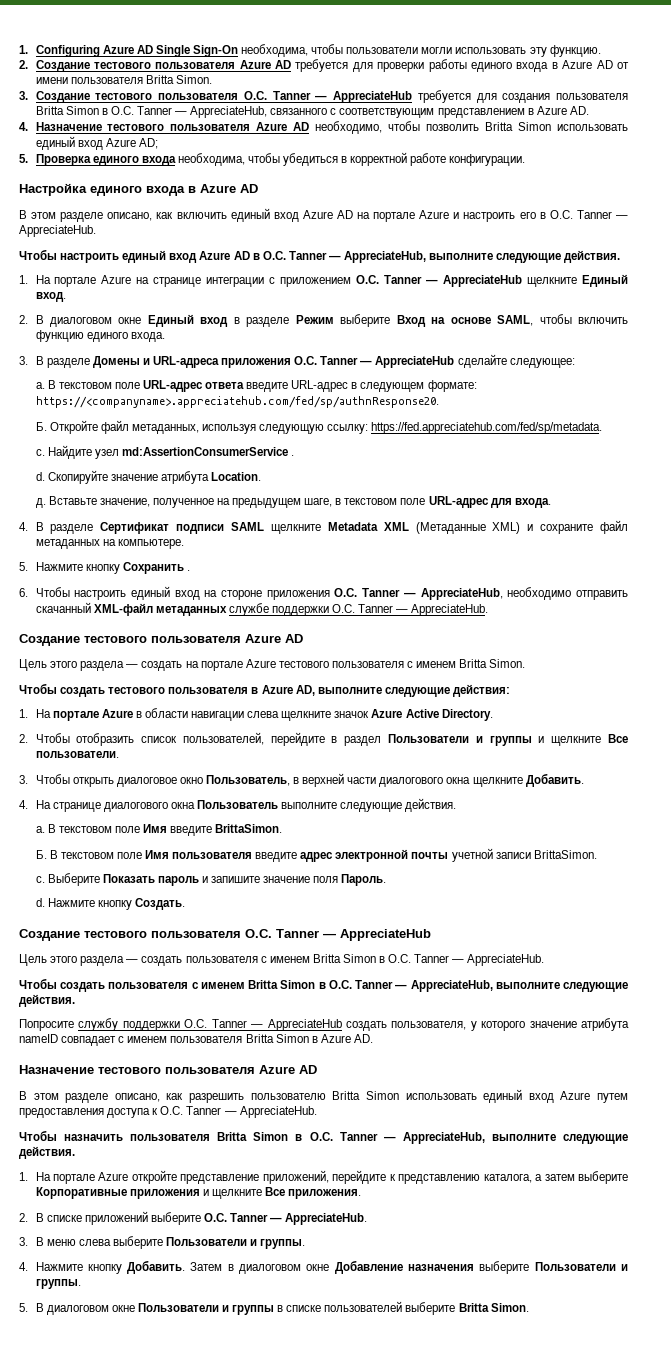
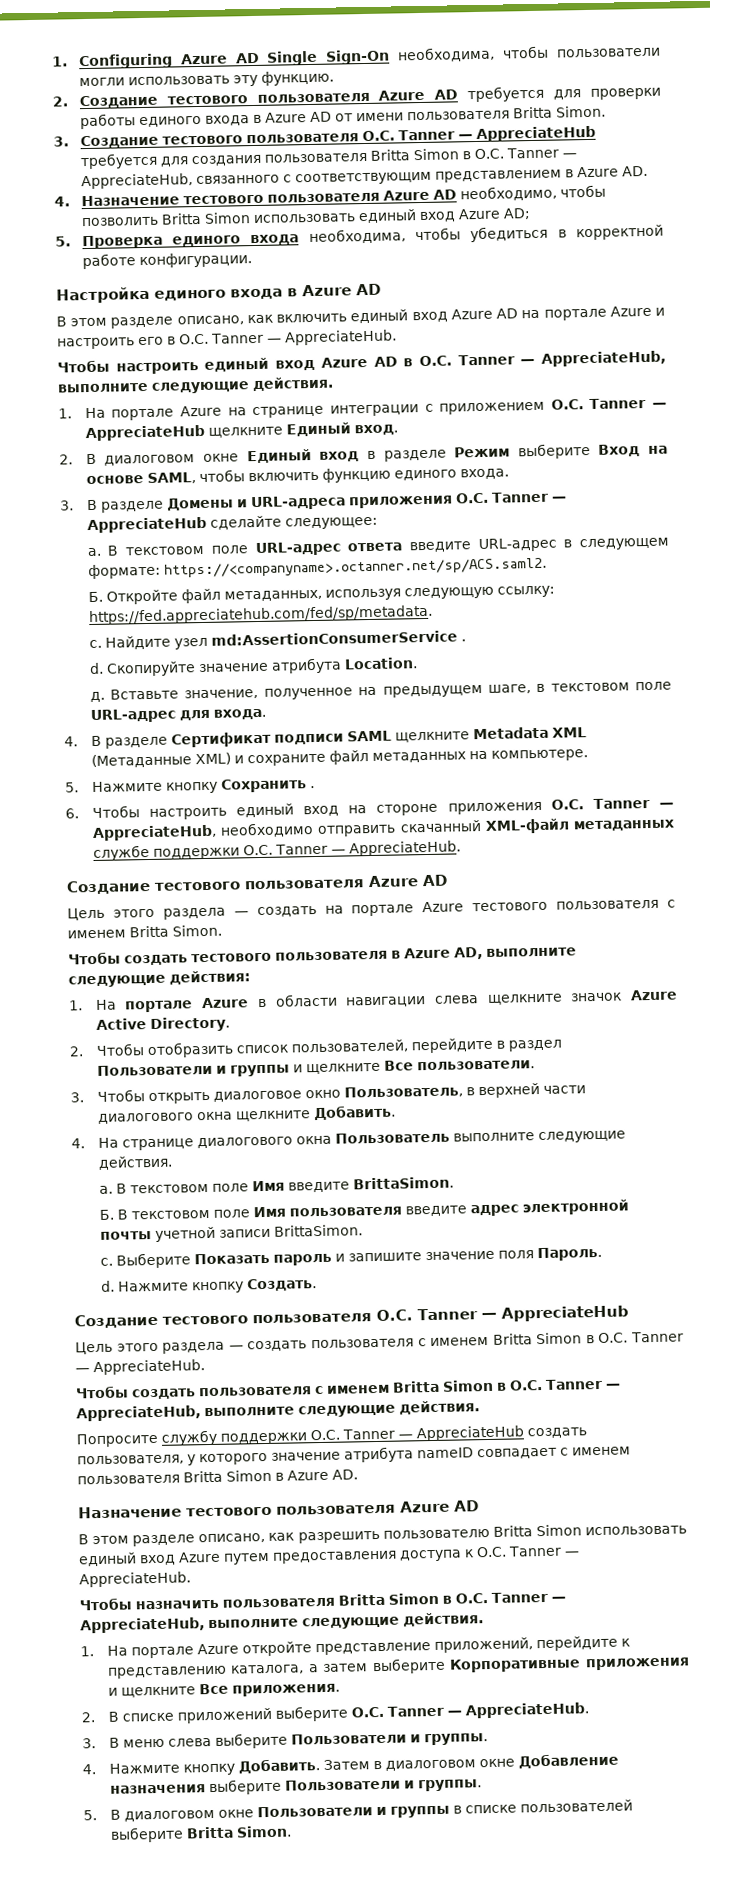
[35,396,439,408] https://<companyname>.appreciatehub.com/fed/sp/authnResponse20. -> [163,557,547,578] https://<companyname>.octanner.net/sp/ACS.saml2.

